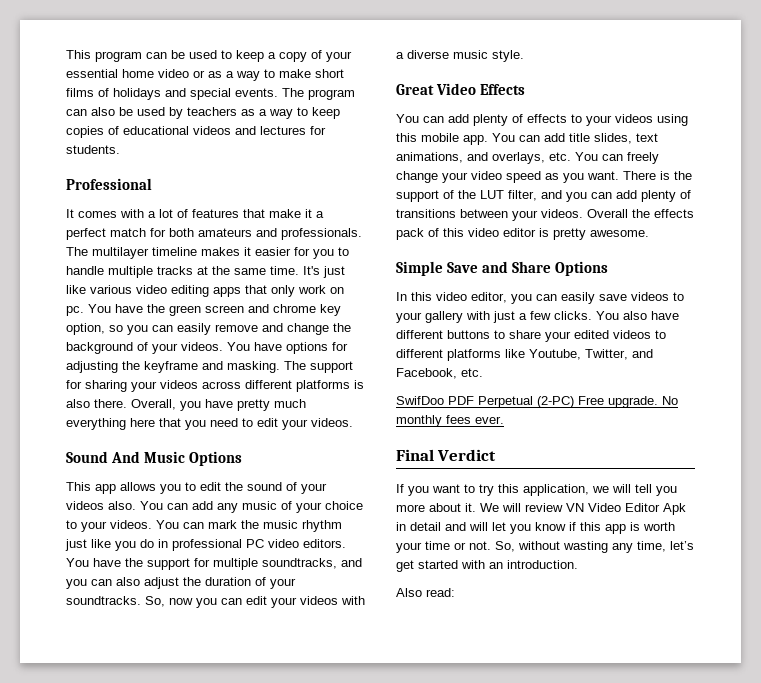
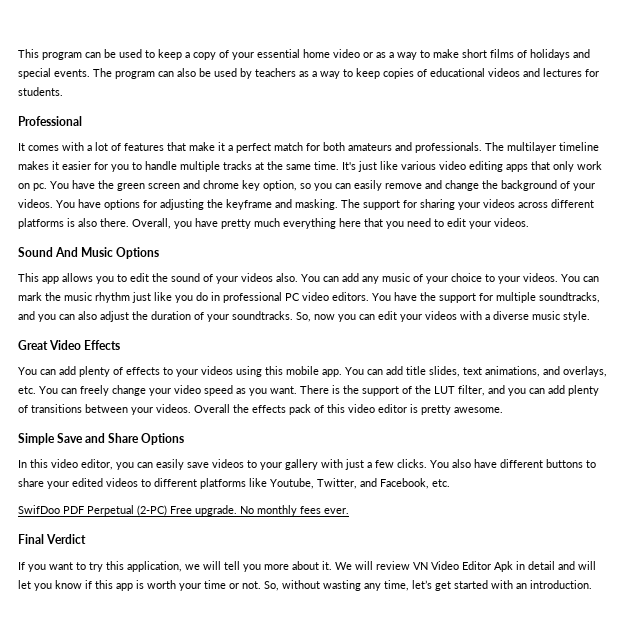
[396,588,455,597] // Also read: -> (592, 584) none

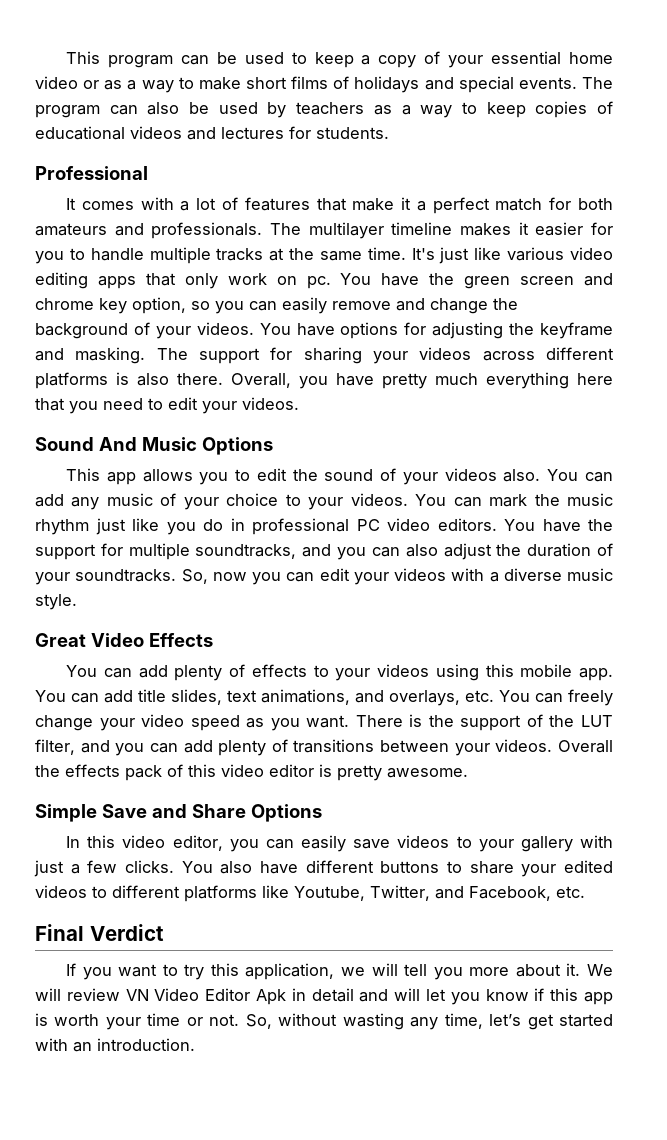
[18,505,349,516] // SwifDoo PDF Perpetual (2-PC) Free upgrade. No monthly fees ever. -> (585, 892) none

